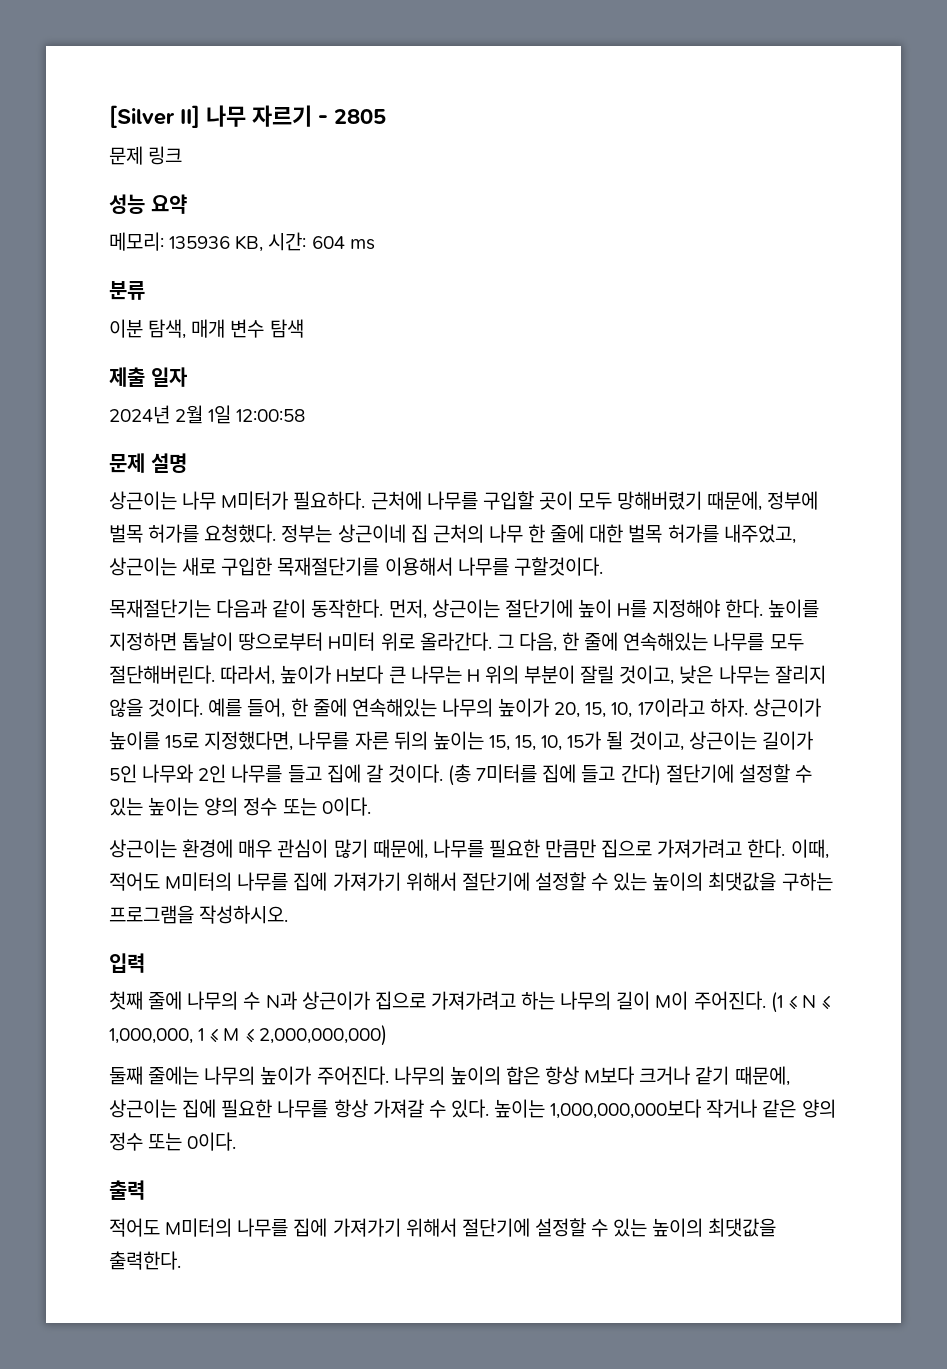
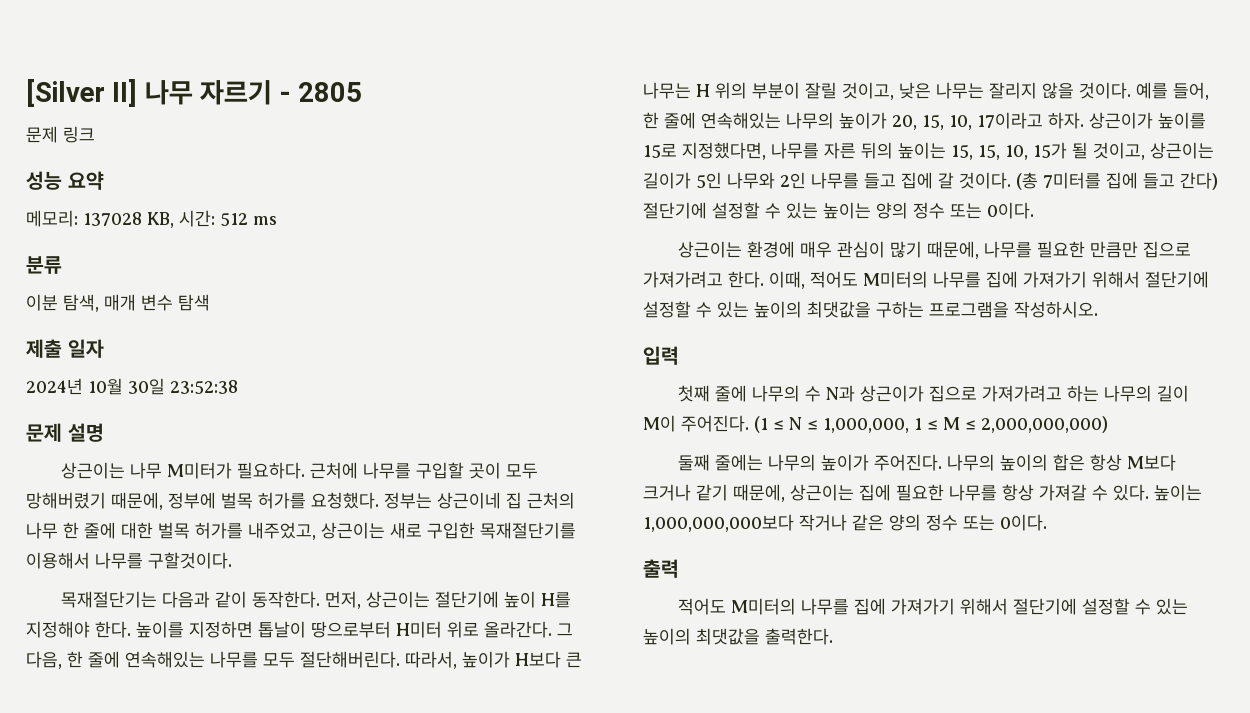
[169,236,231,249] 135936 -> [83,212,142,226] 137028
[311,236,345,249] 604 -> [220,213,248,226] 512
[175,405,306,424] 2월 1일 12:00:58 -> [88,378,238,395] 10월 30일 23:52:38

